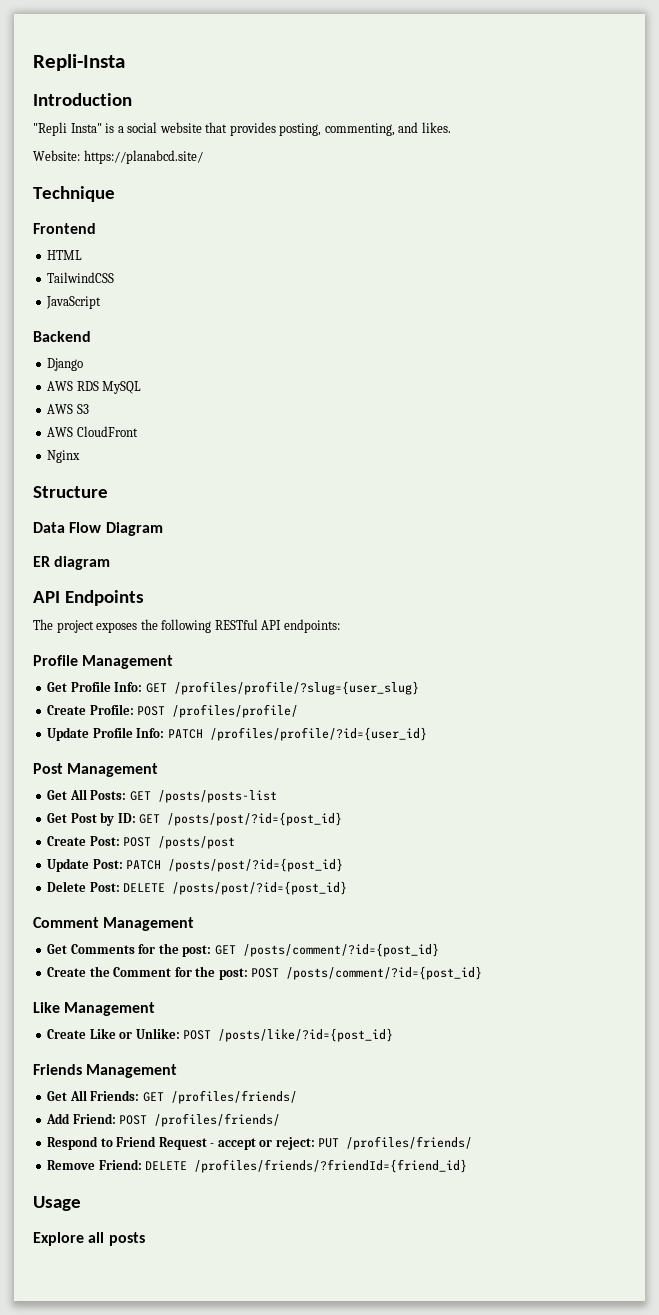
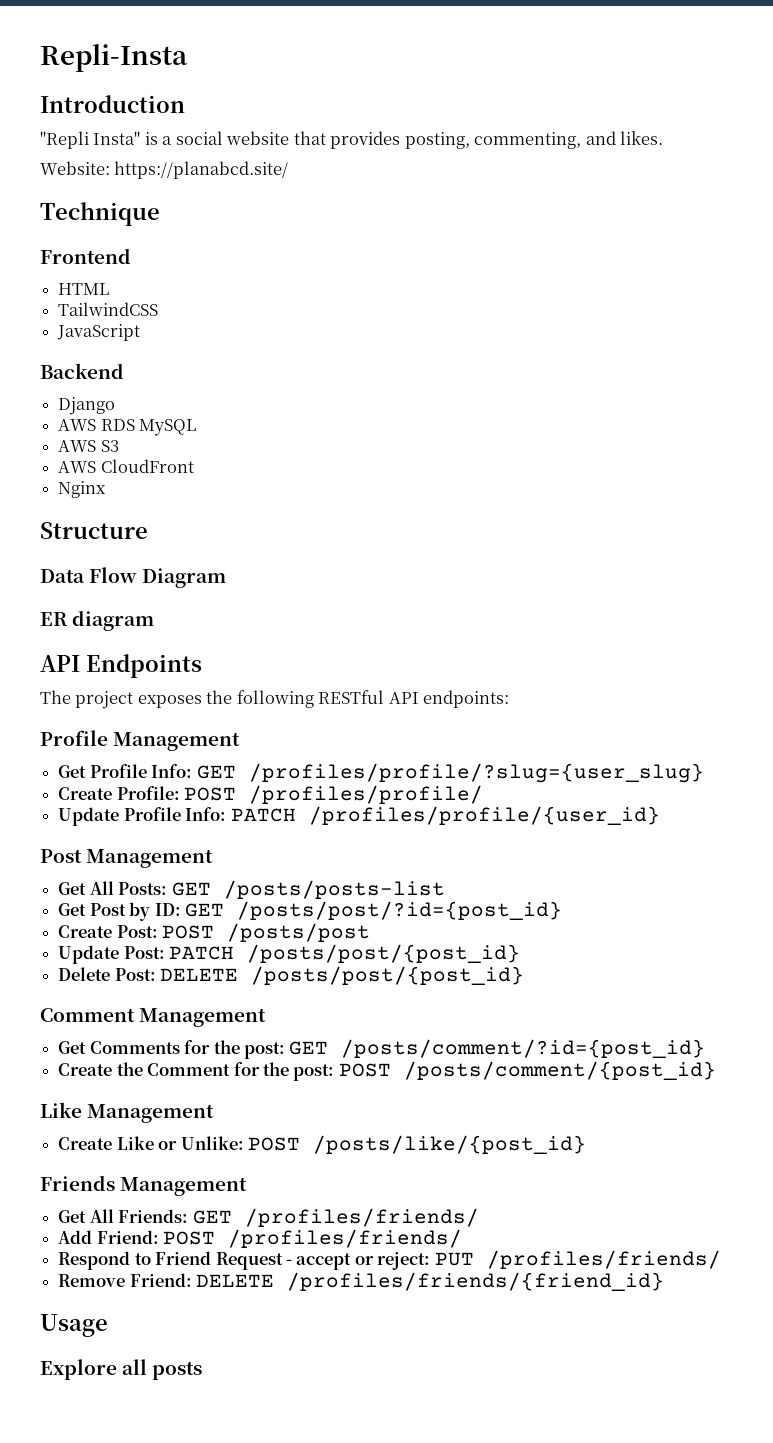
[209,727,427,741] /profiles/profile/?id={user_id} -> [308,806,660,825] /profiles/profile/{user_id}
[168,858,344,872] /posts/post/?id={post_id} -> [247,944,521,963] /posts/post/{post_id}
[172,881,348,895] /posts/post/?id={post_id} -> [251,966,525,985] /posts/post/{post_id}
[286,966,483,980] /posts/comment/?id={post_id} -> [403,1061,716,1080] /posts/comment/{post_id}
[218,1028,394,1042] /posts/like/?id={post_id} -> [312,1135,586,1154] /posts/like/{post_id}
[194,1159,468,1173] /profiles/friends/?friendId={friend_id} -> [287,1272,665,1291] /profiles/friends/{friend_id}

